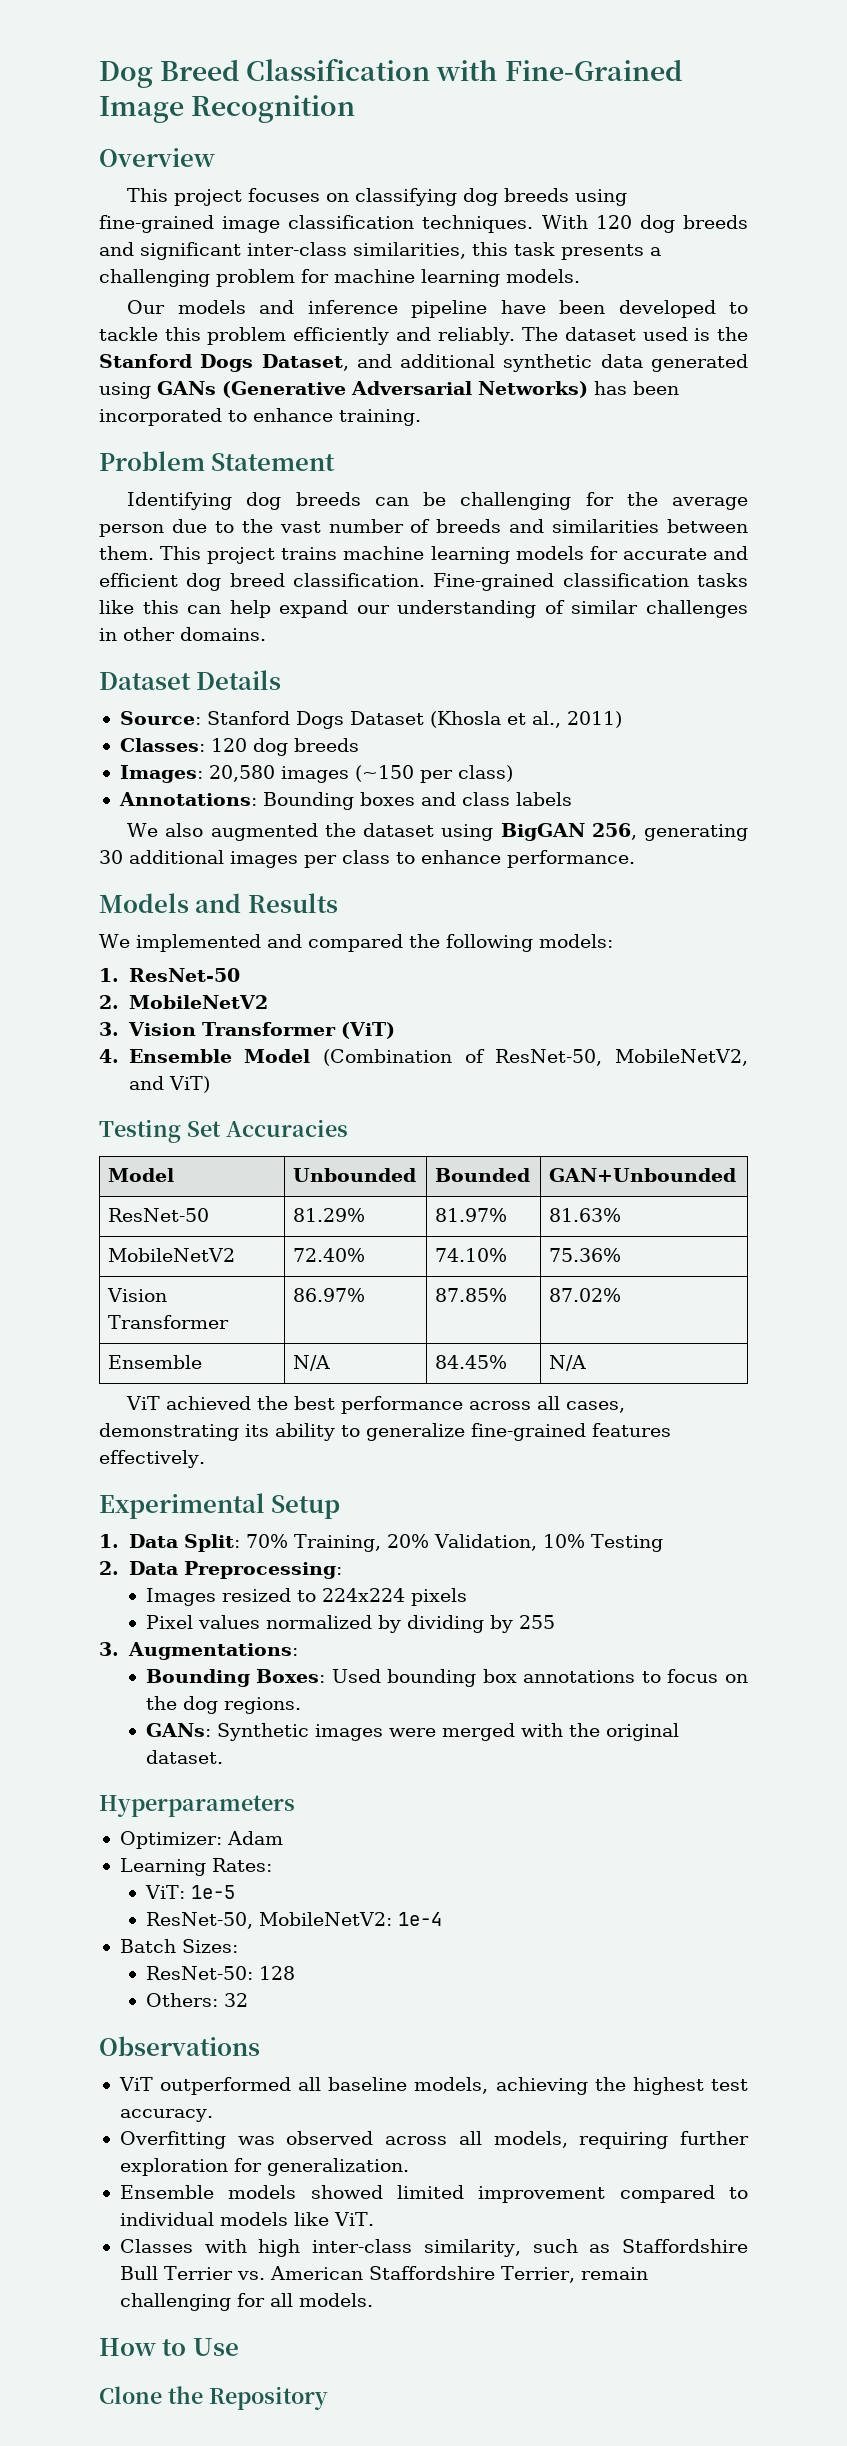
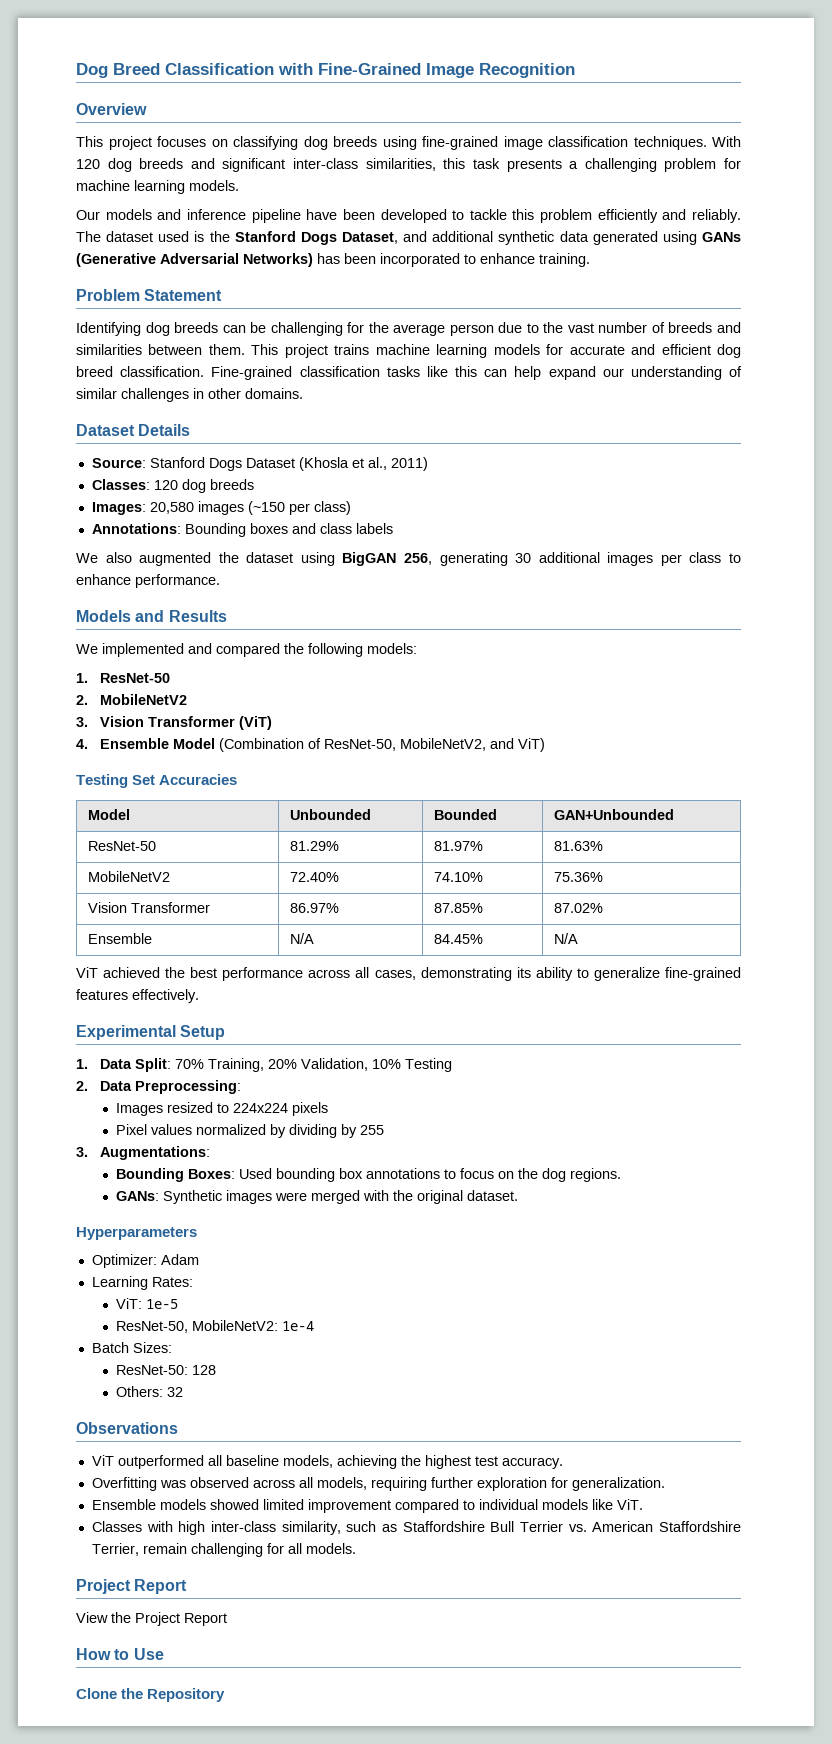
(373, 2300) none -> [76,1579,188,1594] [76,1612,227,1626] // Project Report // View the Project Report

